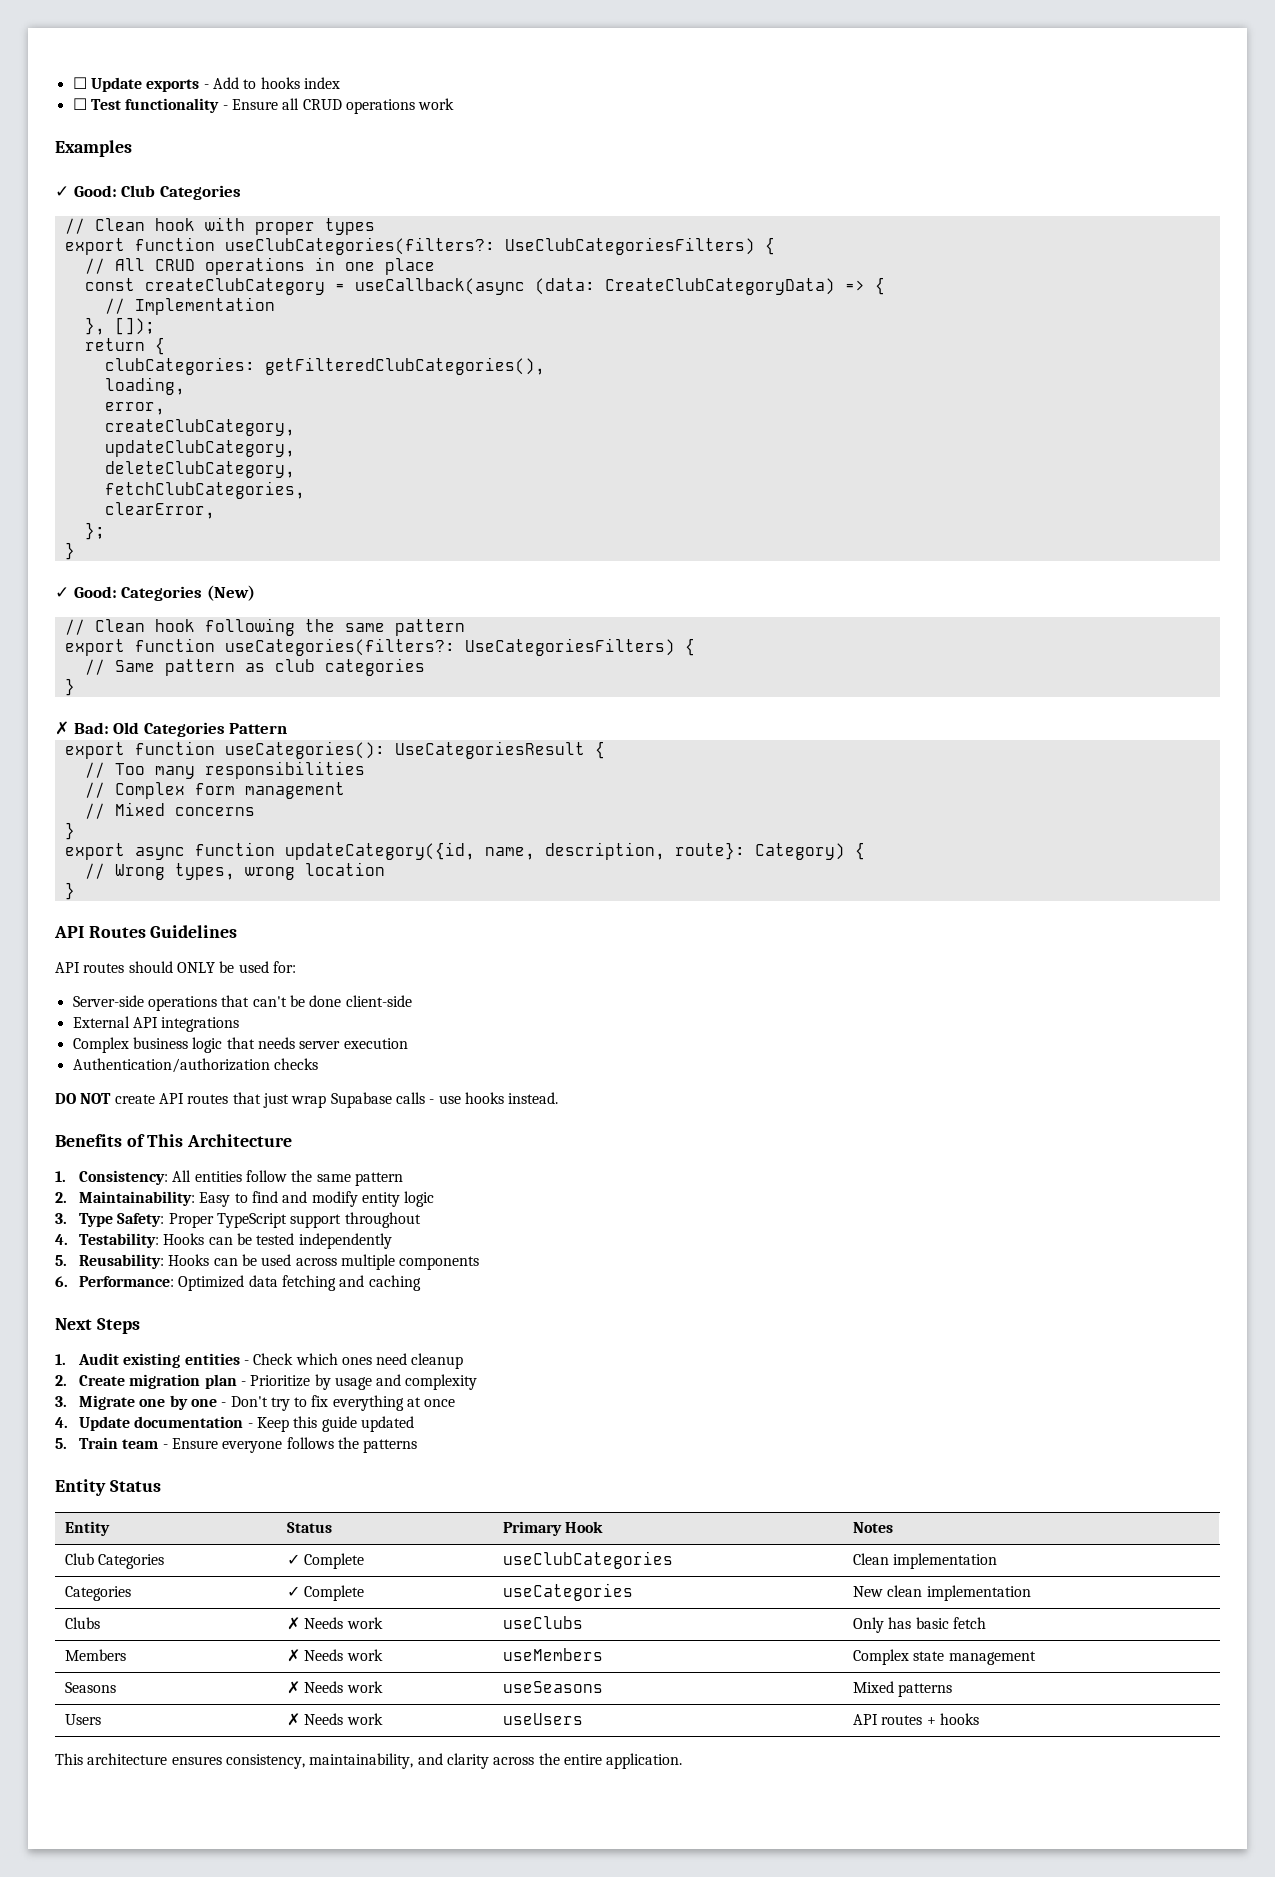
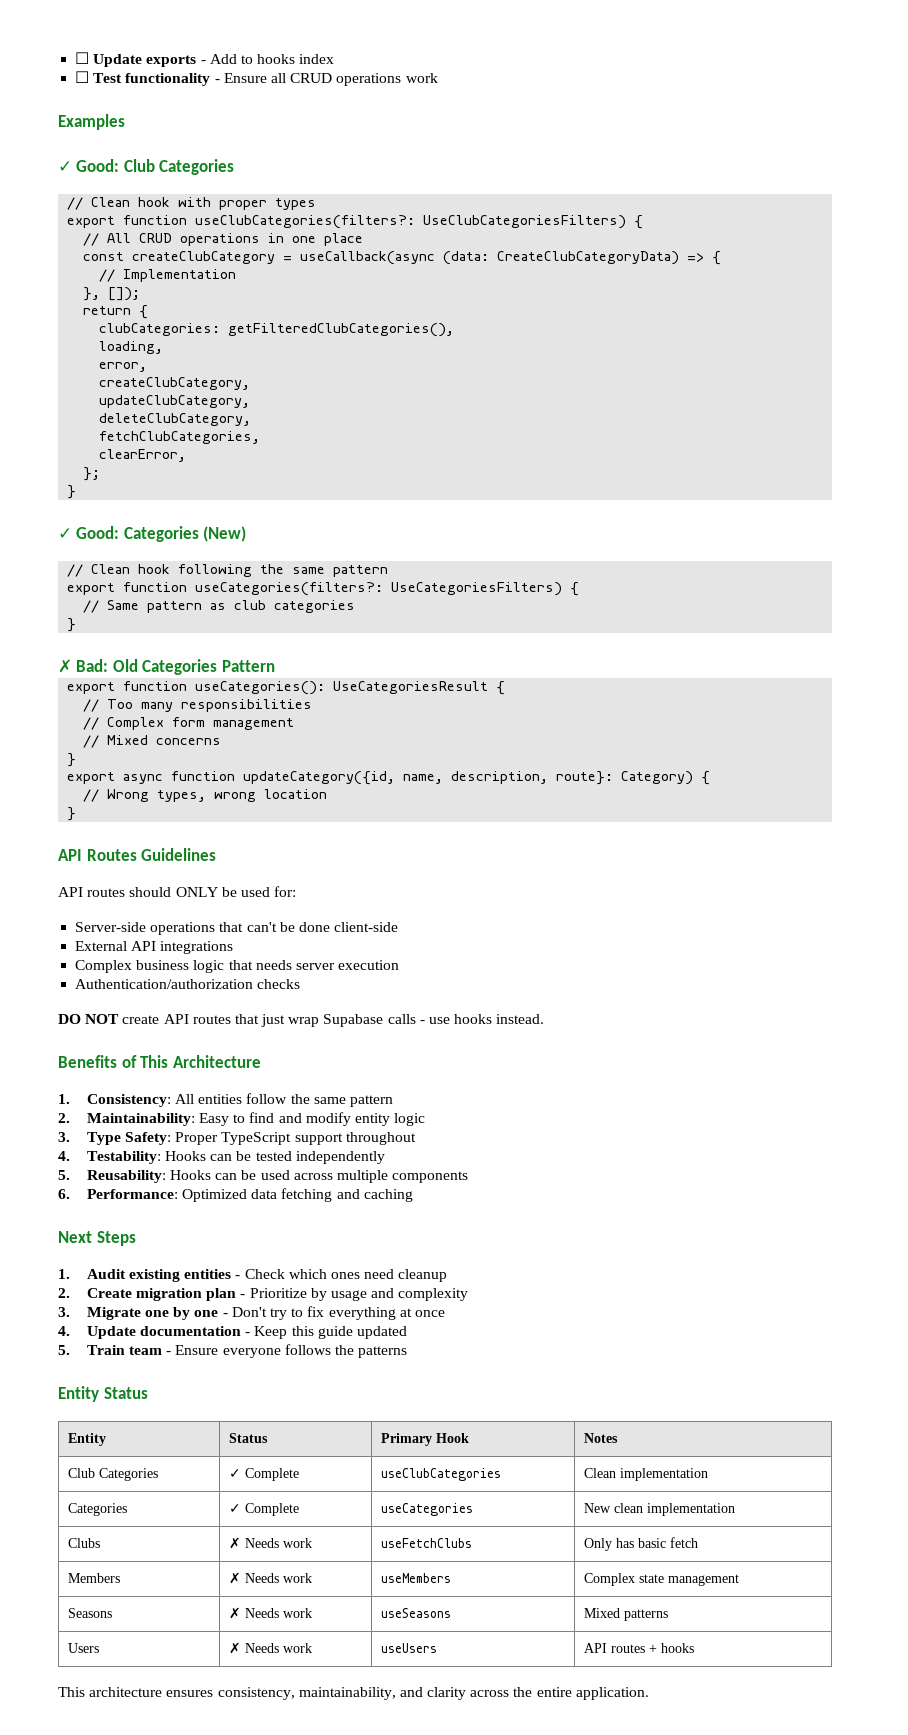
[502,1616,583,1629] useClubs -> [381,1538,473,1548] useFetchClubs

